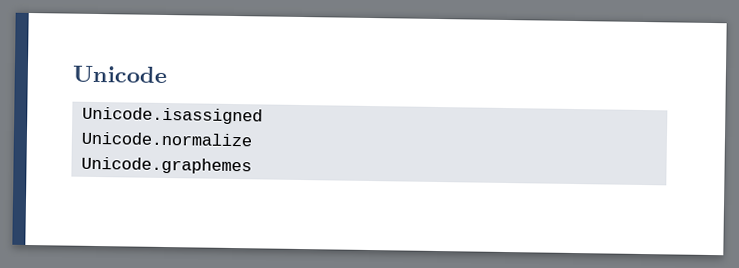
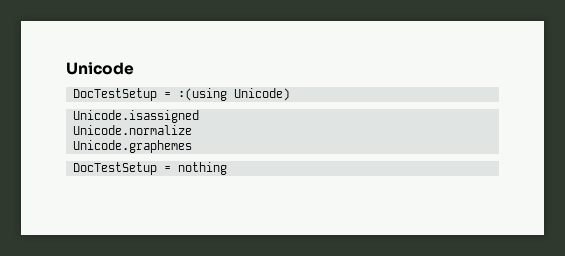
(167, 74) none -> [73,88,291,101] // DocTestSetup = :(using Unicode)
(252, 165) none -> [73,162,228,175] // DocTestSetup = nothing

